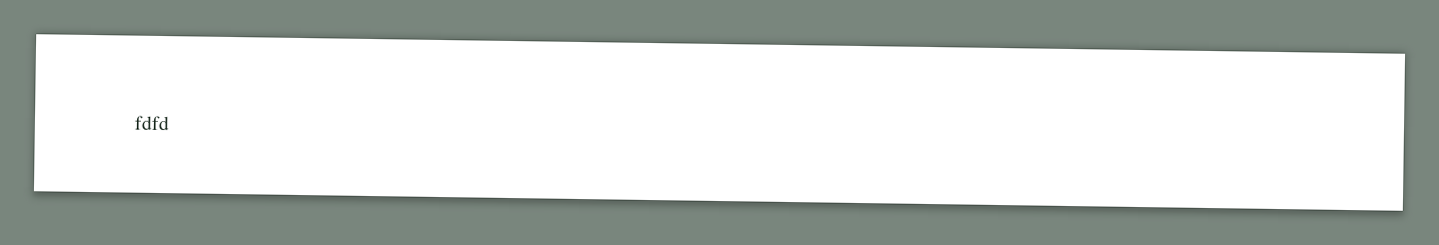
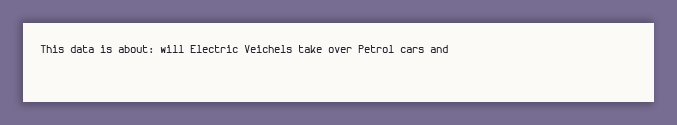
[134,115,170,131] fdfd -> [40,45,448,53] This data is about: will Electric Veichels take over Petrol cars and

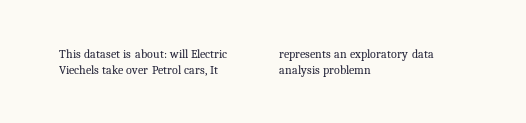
[70,45,94,53] data -> [84,49,121,58] dataset
[244,45,292,53] Veichels -> [59,65,99,74] Viechels
[400,45,448,53] cars and -> [183,66,219,76] [279,49,434,61] [279,65,372,77] cars, It represents an exploratory data analysis problemn

